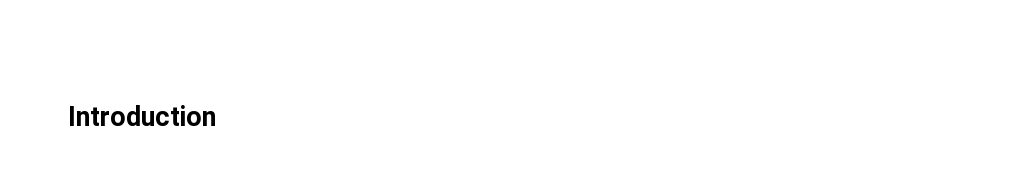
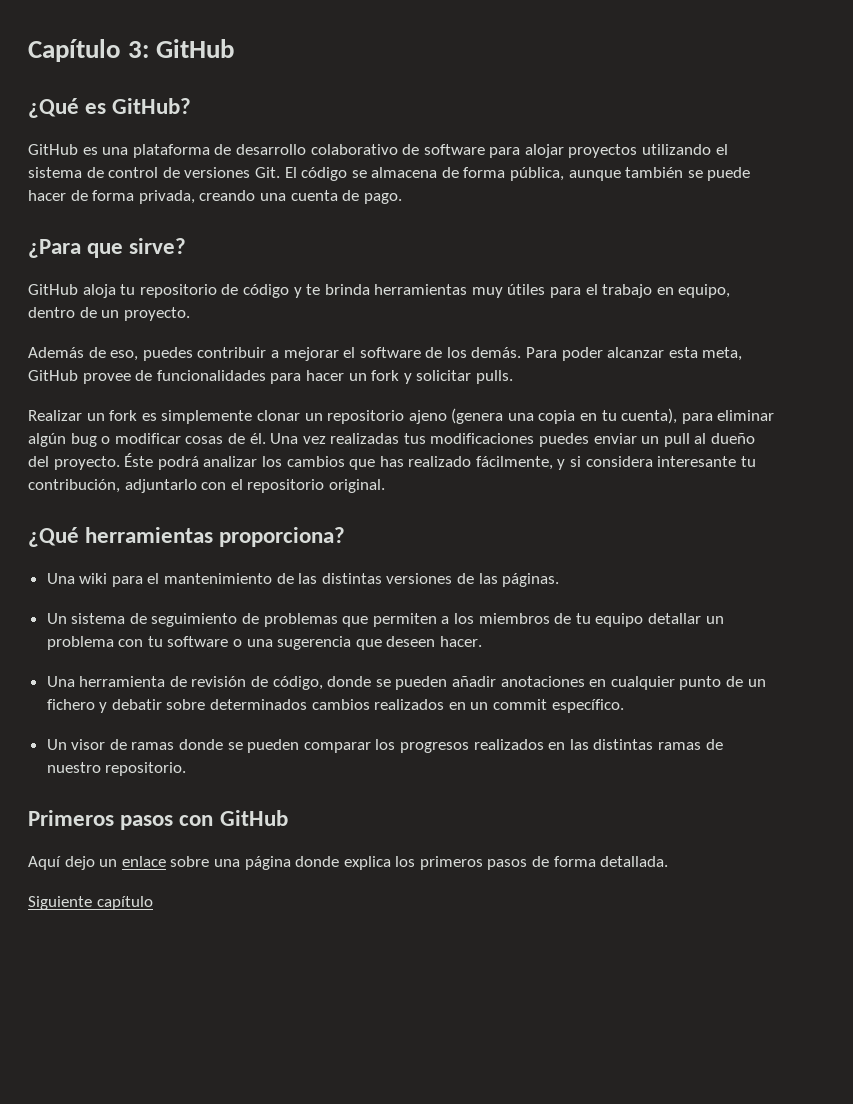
[68,105,216,126] Introduction -> [28,39,235,62] [28,98,192,118] [28,144,728,158] [28,167,751,181] [28,190,402,204] [28,238,187,258] [28,284,731,298] [28,307,190,321] [28,347,743,361] [28,370,513,384] [28,408,775,424] [28,433,756,447] [28,453,756,470] [28,479,385,493] [28,527,346,547] [46,573,560,587] [46,613,724,627] [46,636,483,650] [46,676,766,690] [46,699,624,713] [46,739,723,753] [46,762,187,776] [28,810,288,830] [28,856,669,870] [28,896,153,910] Capítulo 3: GitHub // ¿Qué es GitHub? // GitHub es una plataforma de desarrollo colaborativo de software para alojar proyectos utilizando el sistema de control de versiones Git. El código se almacena de forma pública, aunque también se puede hacer de forma privada, creando una cuenta de pago. // ¿Para que sirve? // GitHub aloja tu repositorio de código y te brinda herramientas muy útiles para el trabajo en equipo, dentro de un proyecto. // Además de eso, puedes contribuir a mejorar el software de los demás. Para poder alcanzar esta meta, GitHub provee de funcionalidades para hacer un fork y solicitar pulls. // Realizar un fork es simplemente clonar un repositorio ajeno (genera una copia en tu cuenta), para eliminar algún bug o modificar cosas de él. Una vez realizadas tus modificaciones puedes enviar un pull al dueño del proyecto. Éste podrá analizar los cambios que has realizado fácilmente, y si considera interesante tu contribución, adjuntarlo con el repositorio original. // ¿Qué herramientas proporciona? // Una wiki para el mantenimiento de las distintas versiones de las páginas. // Un sistema de seguimiento de problemas que permiten a los miembros de tu equipo detallar un problema con tu software o una sugerencia que deseen hacer. // Una herramienta de revisión de código, donde se pueden añadir anotaciones en cualquier punto de un fichero y debatir sobre determinados cambios realizados en un commit específico. // Un visor de ramas donde se pueden comparar los progresos realizados en las distintas ramas de nuestro repositorio. // Primeros pasos con GitHub // Aquí dejo un enlace sobre una página donde explica los primeros pasos de forma detallada. // Siguiente capítulo

